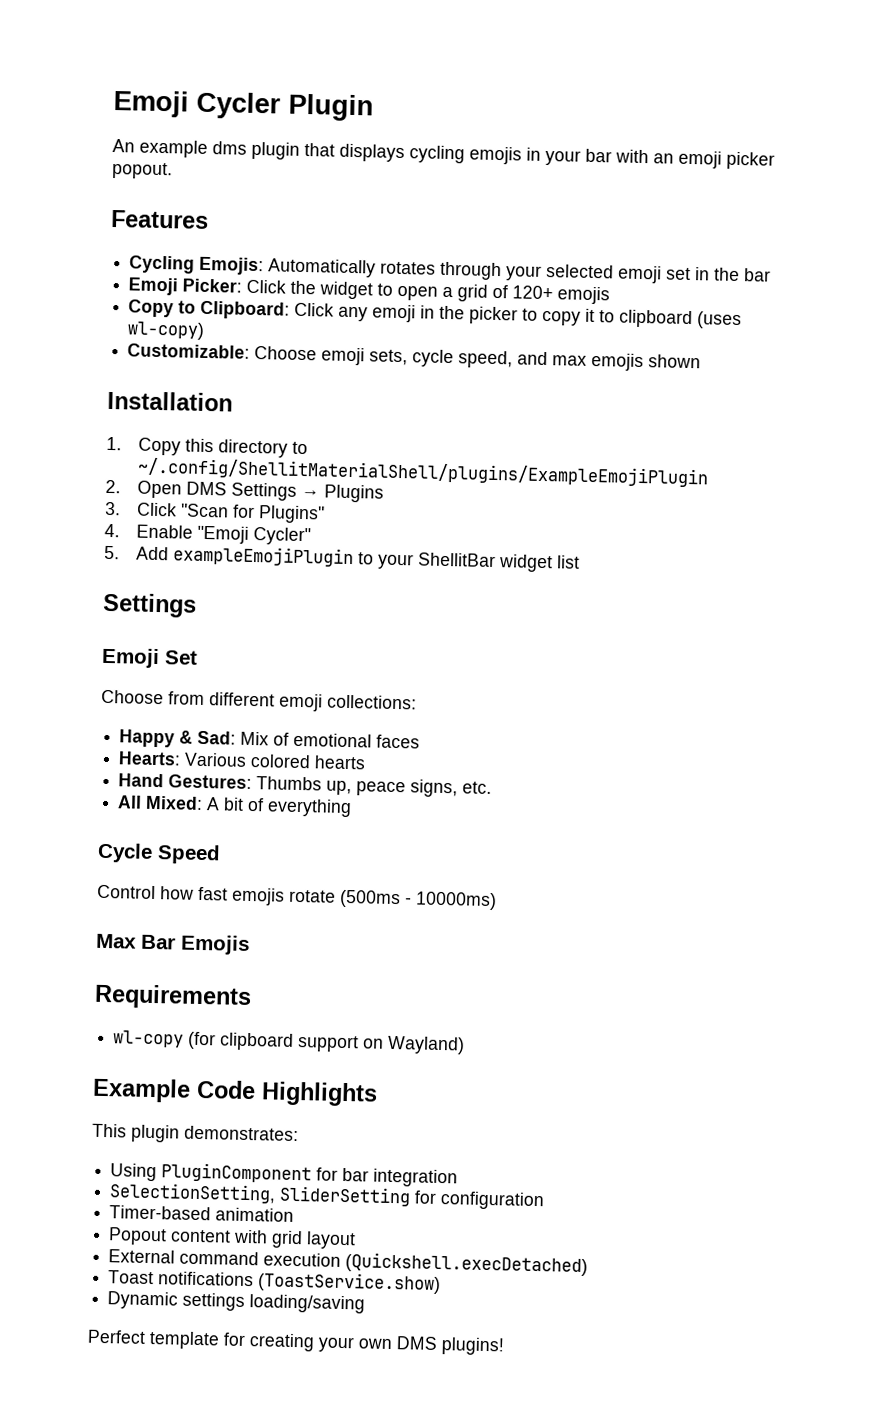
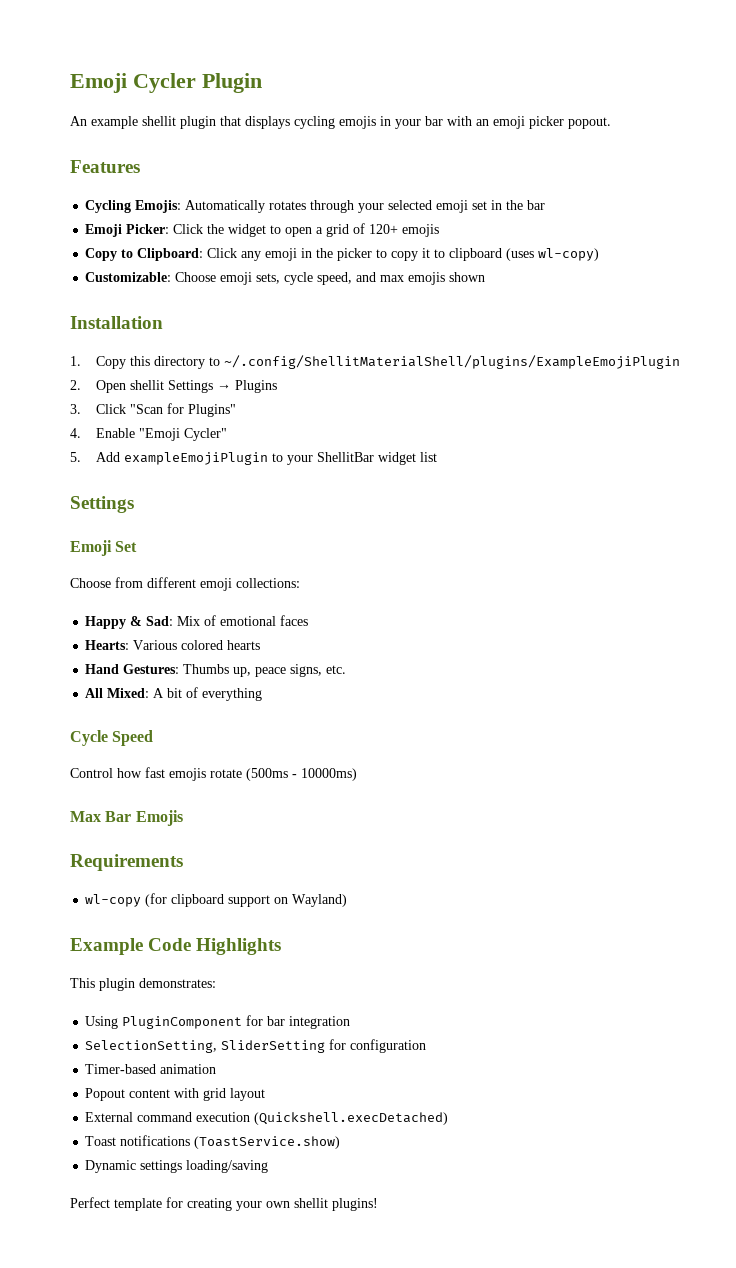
[212,141,247,155] dms -> [142,116,176,126] shellit
[186,481,228,496] DMS -> [130,380,165,390] shellit
[396,1336,438,1350] DMS -> [294,1198,328,1208] shellit

